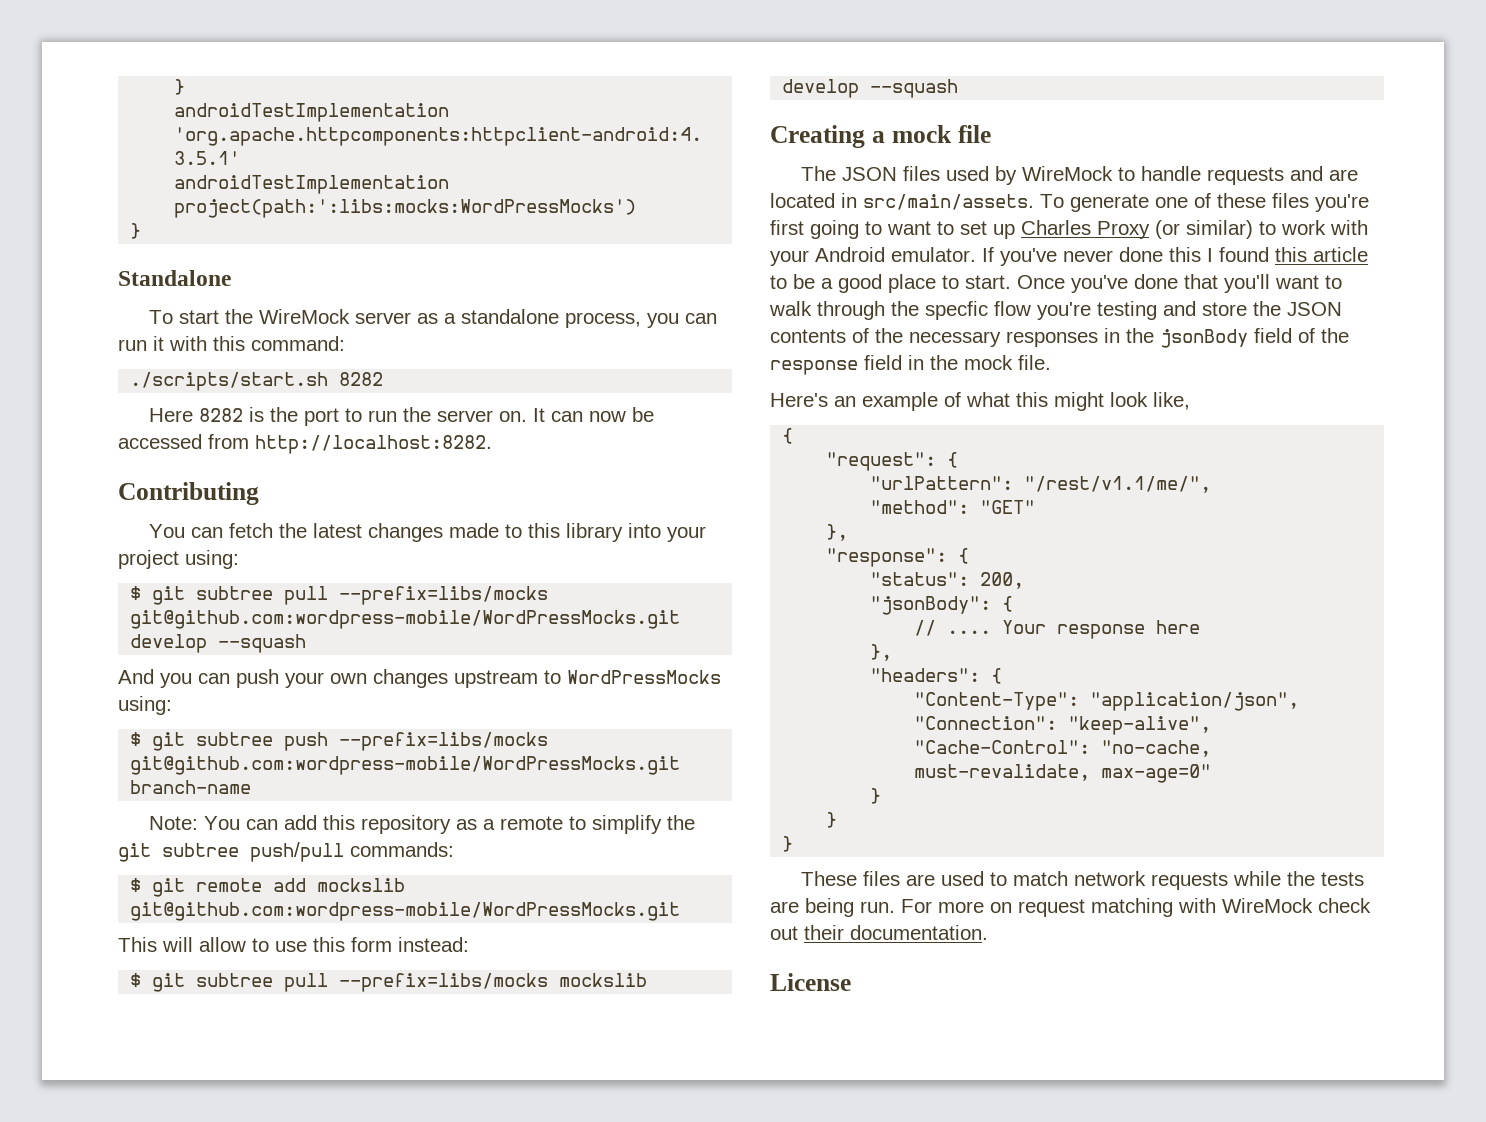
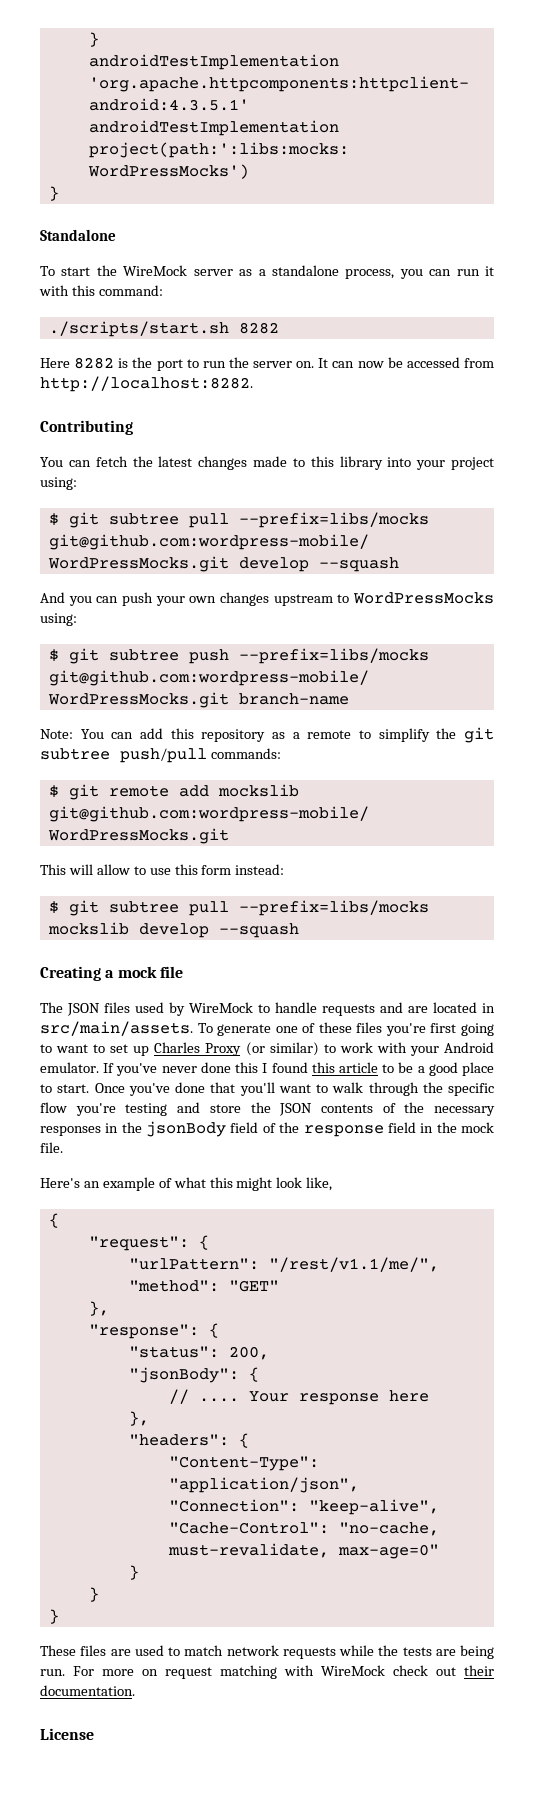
[925,301,988,320] specfic -> [448,1083,494,1096] specific

